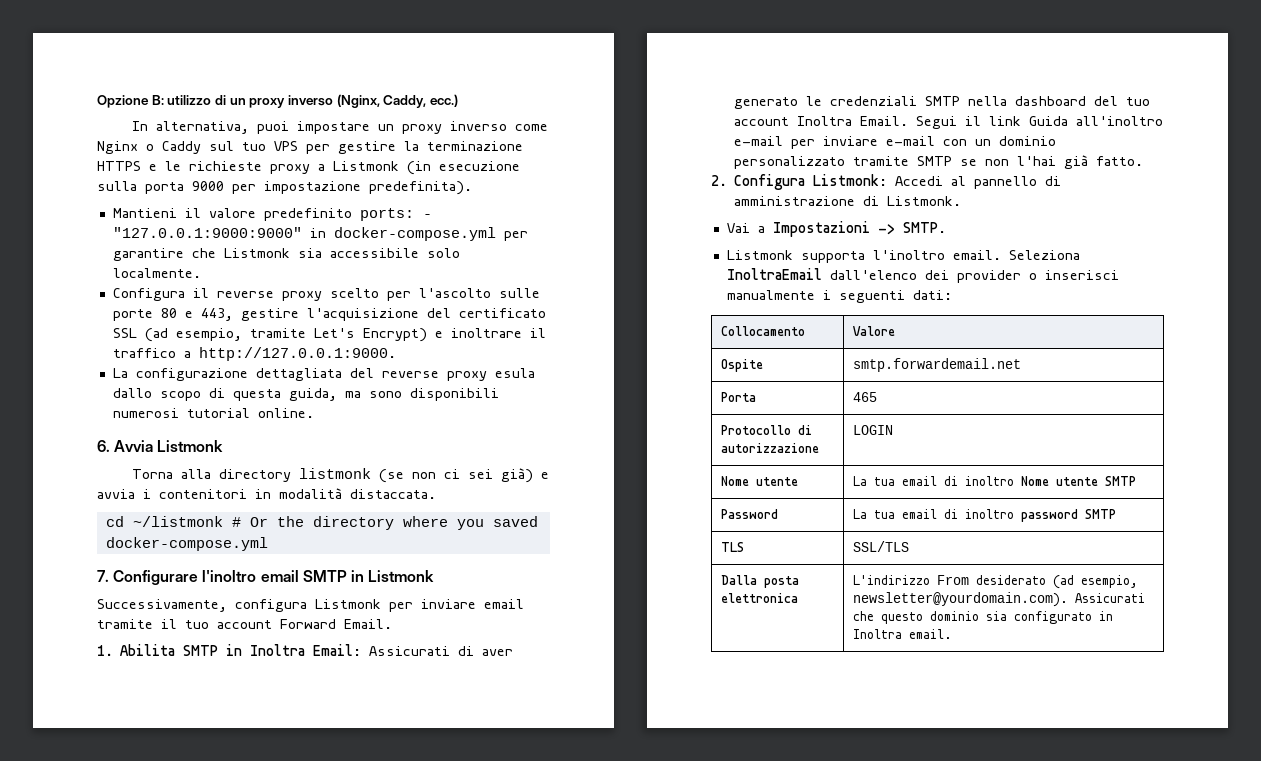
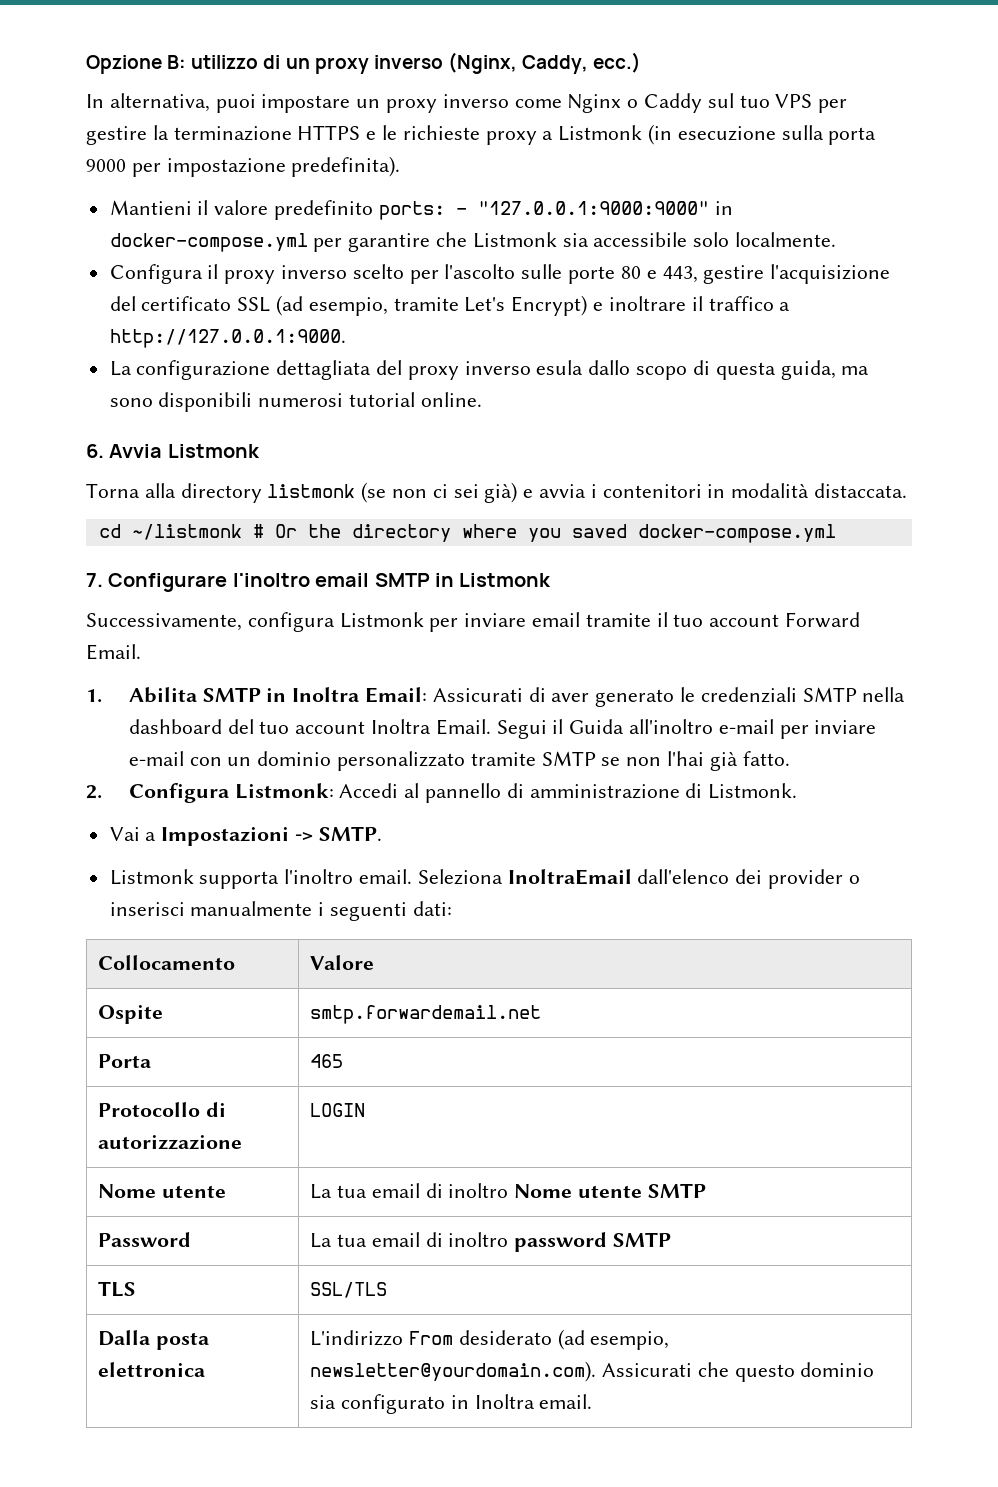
[216,291,322,301] reverse proxy -> [224,265,348,284] proxy inverso
[381,371,487,381] reverse proxy -> [407,361,531,380] proxy inverso
[989,116,1022,126] link -> (564, 726) none

